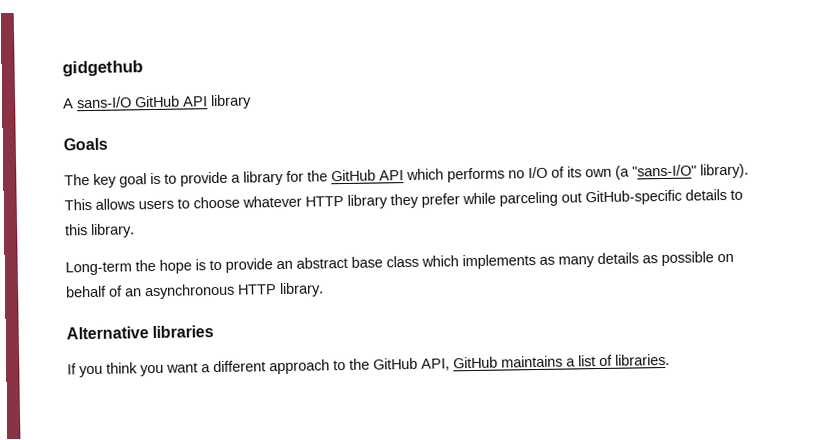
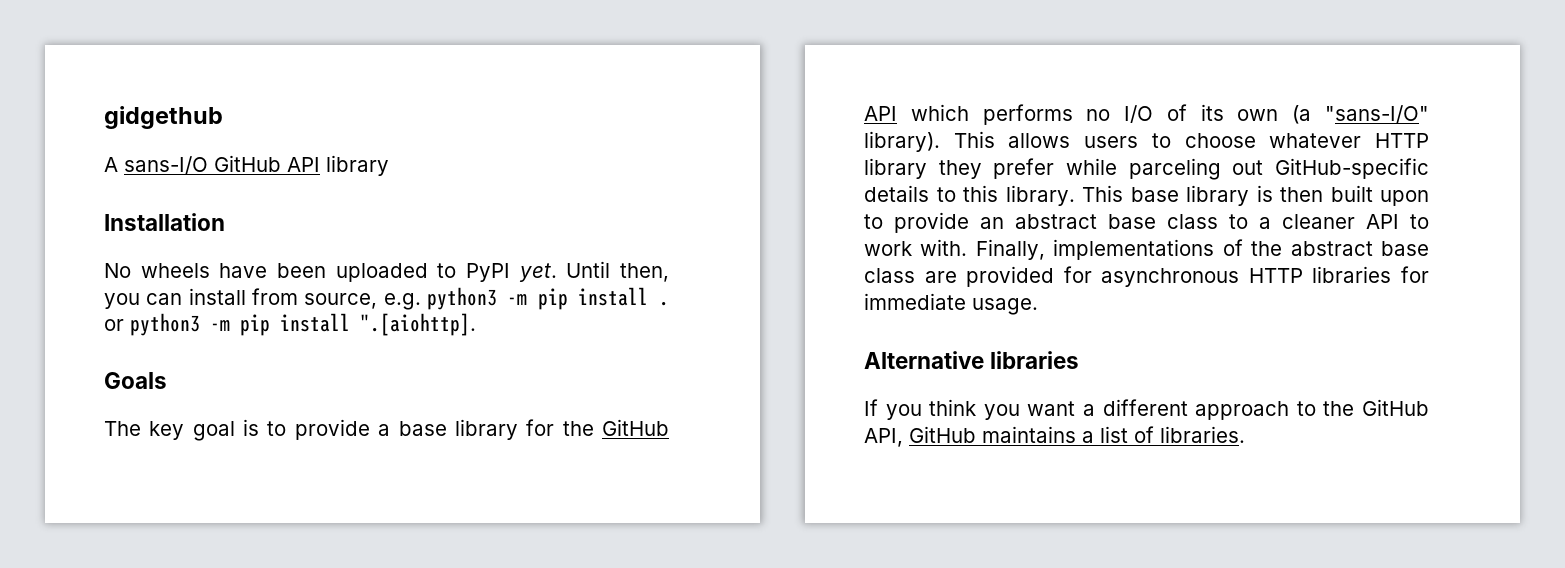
(252, 102) none -> [104,213,225,231] [104,261,669,282] [104,287,670,310] [104,313,476,336] // Installation // No wheels have been uploaded to PyPI yet. Until then, you can install from source, e.g. python3 -m pip install . or python3 -m pip install ".[aiohttp].
(241, 178) none -> [398,421,447,436] base
[65,259,206,276] // Long-term the hope is -> [1082,185,1429,206] This base library is then built upon
[421,251,734,270] [66,282,324,300] which implements as many details as possible on behalf of an asynchronous HTTP library. -> [1229,214,1429,229] [864,239,1429,260] [864,266,1429,287] [864,293,1038,315] to a cleaner API to work with. Finally, implementations of the abstract base class are provided for asynchronous HTTP libraries for immediate usage.

